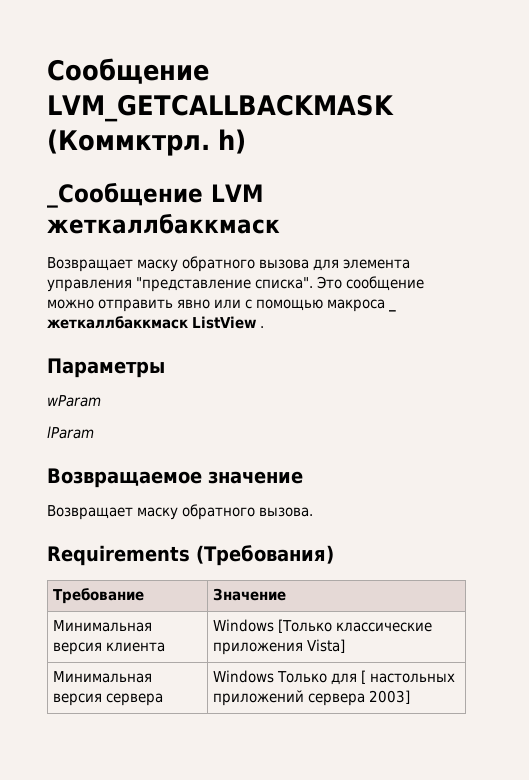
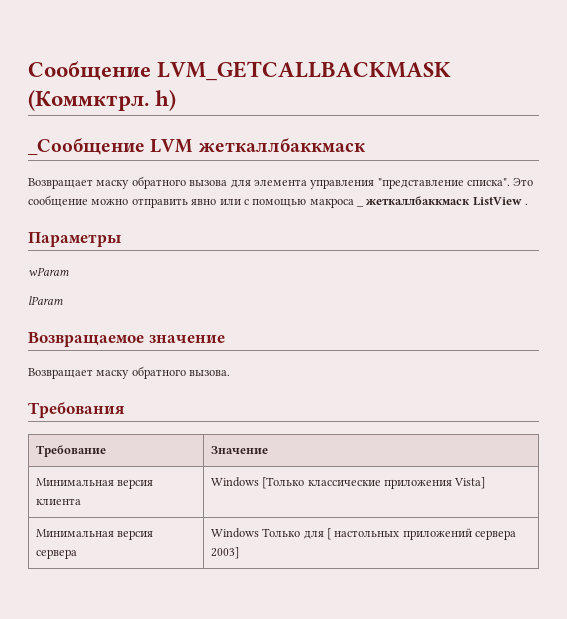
[47,545,334,566] Requirements (Требования) -> [28,402,125,418] Требования

